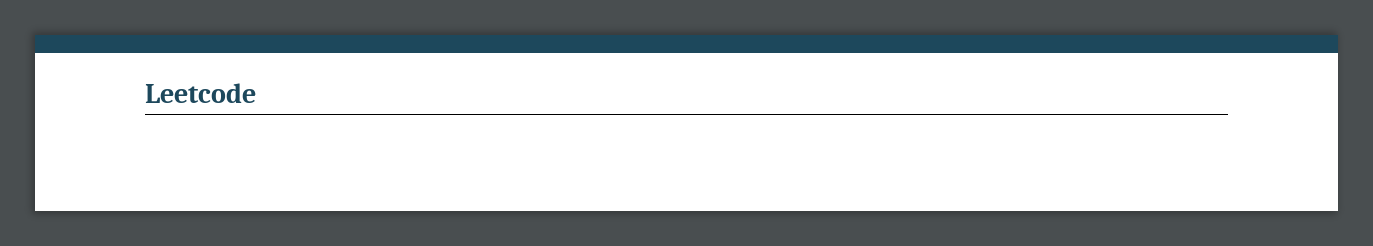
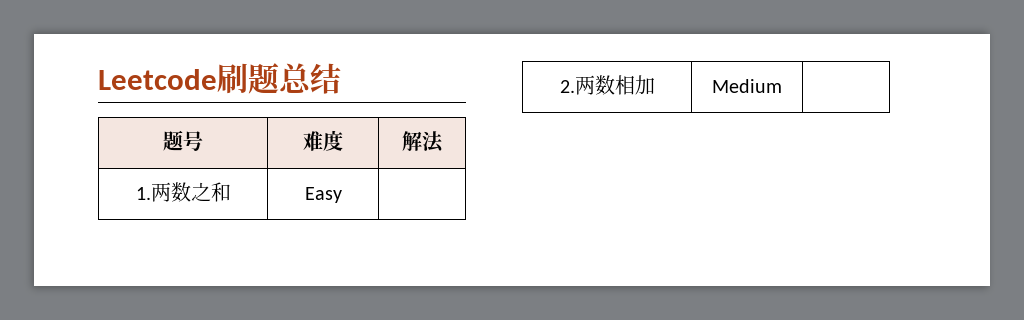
(256, 93) none -> [217,63,341,94] [163,130,203,151] [303,130,343,151] [402,131,444,153] [135,182,231,202] [304,187,342,203] [559,75,655,95] [712,79,782,93] 刷题总结 // 题号 | 难度 | 解法 // 1.两数之和 | Easy | // 2.两数相加 | Medium |

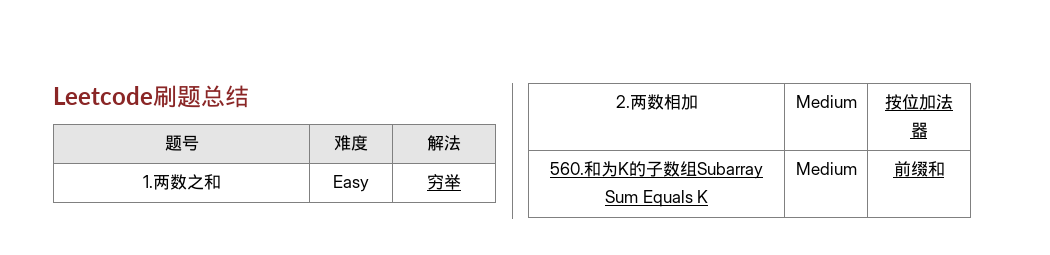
(342, 195) none -> [427,174,461,190] 穷举
(782, 86) none -> [885,94,953,110] [910,122,928,138] [550,161,763,179] [604,190,709,207] [795,162,857,175] [893,161,945,177] 按位加法器 // 560.和为K的子数组Subarray Sum Equals K | Medium | 前缀和

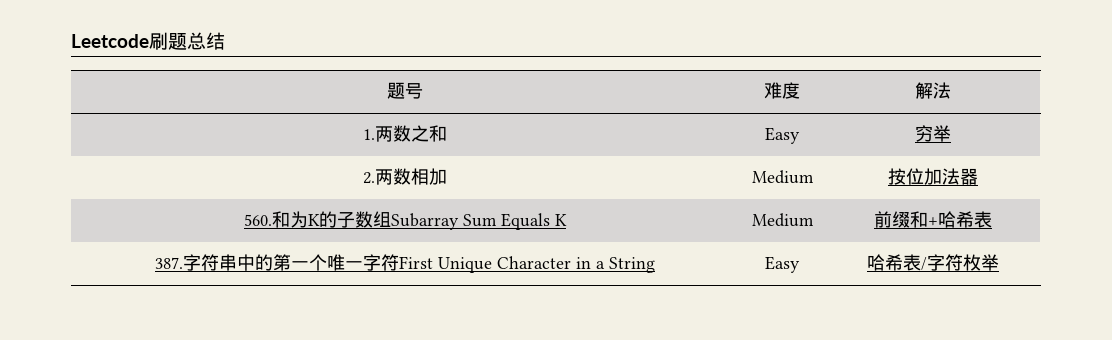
(945, 169) none -> [928,211,992,228] [155,254,655,273] [765,256,800,273] [867,254,999,271] +哈希表 // 387.字符串中的第一个唯一字符First Unique Character in a String | Easy | 哈希表/字符枚举

